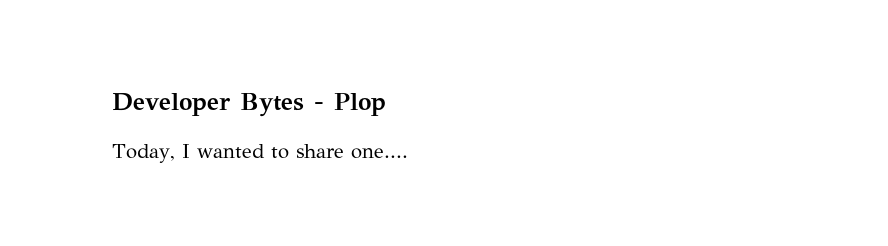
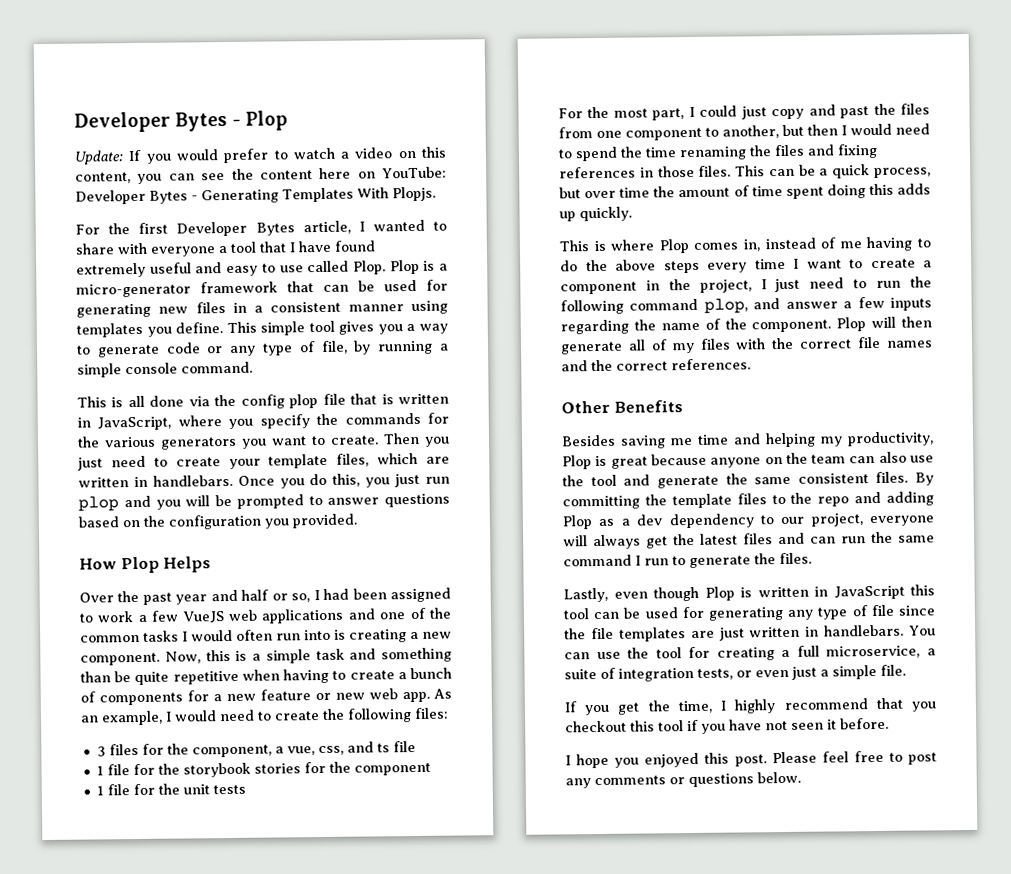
[112,144,408,163] Today, I wanted to share one.... -> [74,146,447,165] [75,166,448,184] [75,186,436,205] [75,219,447,237] [75,240,375,257] [76,259,448,278] [76,279,448,298] [76,300,448,318] [76,320,448,338] [76,340,450,358] [77,361,253,378] [77,393,449,409] [77,412,449,431] [77,432,450,450] [77,452,450,471] [78,473,451,489] [78,493,450,512] [78,513,357,530] [79,556,212,574] [79,587,451,605] [79,607,451,624] [80,629,452,643] [80,647,452,666] [80,667,453,686] [80,688,452,706] [80,707,449,726] [96,740,416,758] [96,761,431,778] [96,783,246,796] [558,103,930,121] [558,123,930,141] [558,143,878,162] [559,164,931,179] [559,183,931,199] [559,206,632,222] [559,236,931,254] [560,258,932,274] [560,276,932,295] [560,296,932,315] [560,316,932,335] [560,336,933,355] [561,358,751,372] [561,400,683,414] [561,431,934,449] [562,451,934,470] [562,471,934,489] [562,491,934,510] [562,513,934,530] [563,531,935,550] [563,552,812,569] [563,584,935,603] [563,604,935,621] [564,624,937,642] [564,645,936,661] [564,664,906,682] [564,697,936,716] [565,717,889,734] [565,750,937,769] [565,771,801,789] Update: If you would prefer to watch a video on this content, you can see the content here on YouTube: Developer Bytes - Generating Templates With Plopjs. // For the first Developer Bytes article, I wanted to share with everyone a tool that I have found extremely useful and easy to use called Plop. Plop is a micro-generator framework that can be used for generating new files in a consistent manner using templates you define. This simple tool gives you a way to generate code or any type of file, by running a simple console command. // This is all done via the config plop file that is written in JavaScript, where you specify the commands for the various generators you want to create. Then you just need to create your template files, which are written in handlebars. Once you do this, you just run plop and you will be prompted to answer questions based on the configuration you provided. // How Plop Helps // Over the past year and half or so, I had been assigned to work a few VueJS web applications and one of the common tasks I would often run into is creating a new component. Now, this is a simple task and something than be quite repetitive when having to create a bunch of components for a new feature or new web app. As an example, I would need to create the following files: // 3 files for the component, a vue, css, and ts file // 1 file for the storybook stories for the component // 1 file for the unit tests // For the most part, I could just copy and past the files from one component to another, but then I would need to spend the time renaming the files and fixing references in those files. This can be a quick process, but over time the amount of time spent doing this adds up quickly. // This is where Plop comes in, instead of me having to do the above steps every time I want to create a component in the project, I just need to run the following command plop, and answer a few inputs regarding the name of the component. Plop will then generate all of my files with the correct file names and the correct references. // Other Benefits // Besides saving me time and helping my productivity, Plop is great because anyone on the team can also use the tool and generate the same consistent files. By committing the template files to the repo and adding Plop as a dev dependency to our project, everyone will always get the latest files and can run the same command I run to generate the files. // Lastly, even though Plop is written in JavaScript this tool can be used for generating any type of file since the file templates are just written in handlebars. You can use the tool for creating a full microservice, a suite of integration tests, or even just a simple file. // If you get the time, I highly recommend that you checkout this tool if you have not seen it before. // I hope you enjoyed this post. Please feel free to post any comments or questions below.

